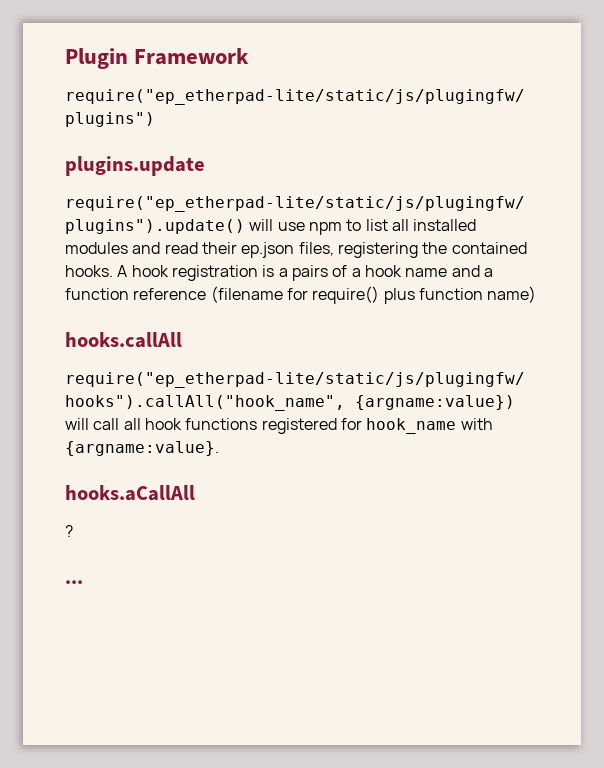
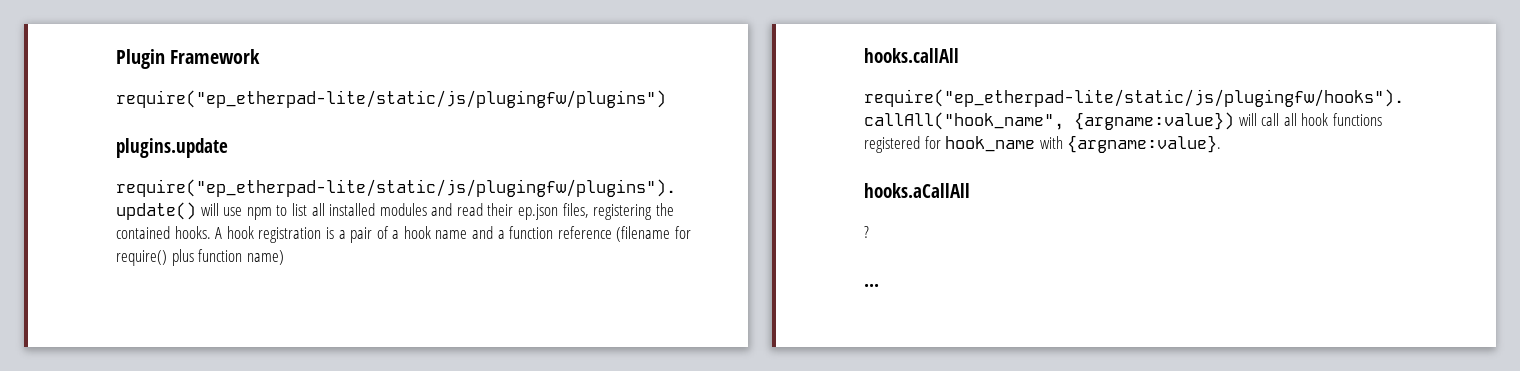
[291,265,328,281] pairs -> [350,227,373,243] pair

